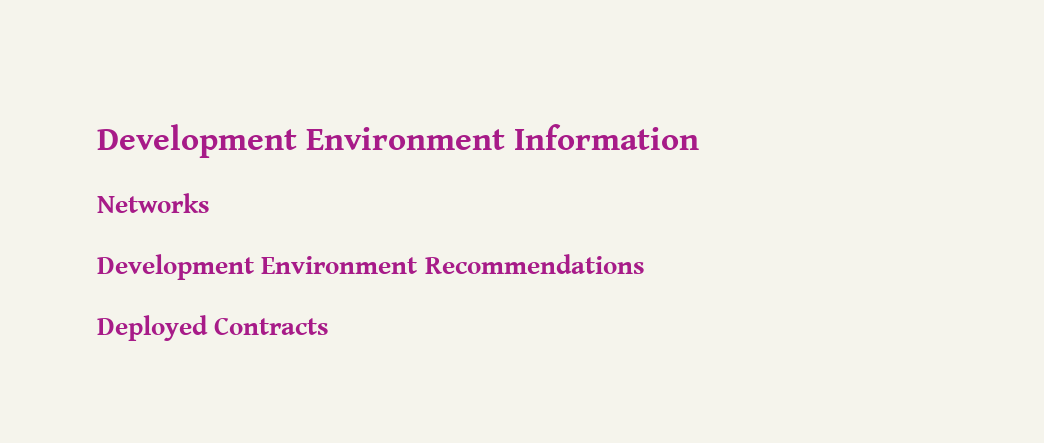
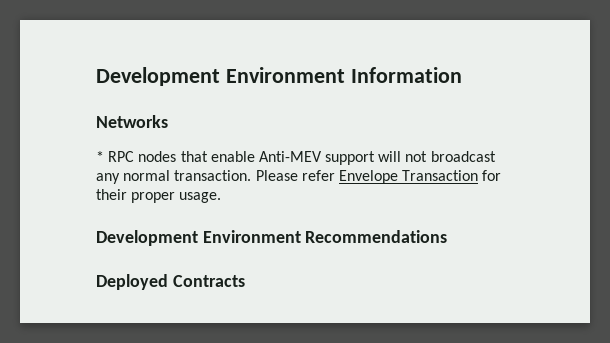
(210, 203) none -> [96,151,496,165] [96,170,502,184] [96,189,222,203] // * RPC nodes that enable Anti-MEV support will not broadcast any normal transaction. Please refer Envelope Transaction for their proper usage.

